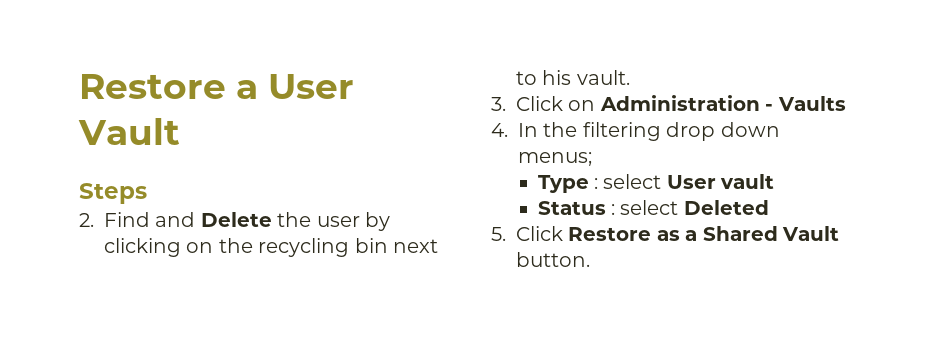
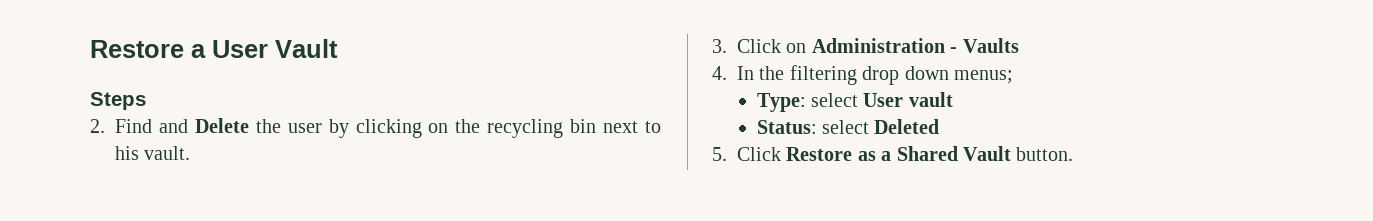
[537,175,599,193] Type : -> [756,93,806,112] Type:
[537,201,616,215] Status : -> [756,120,817,134] Status:

